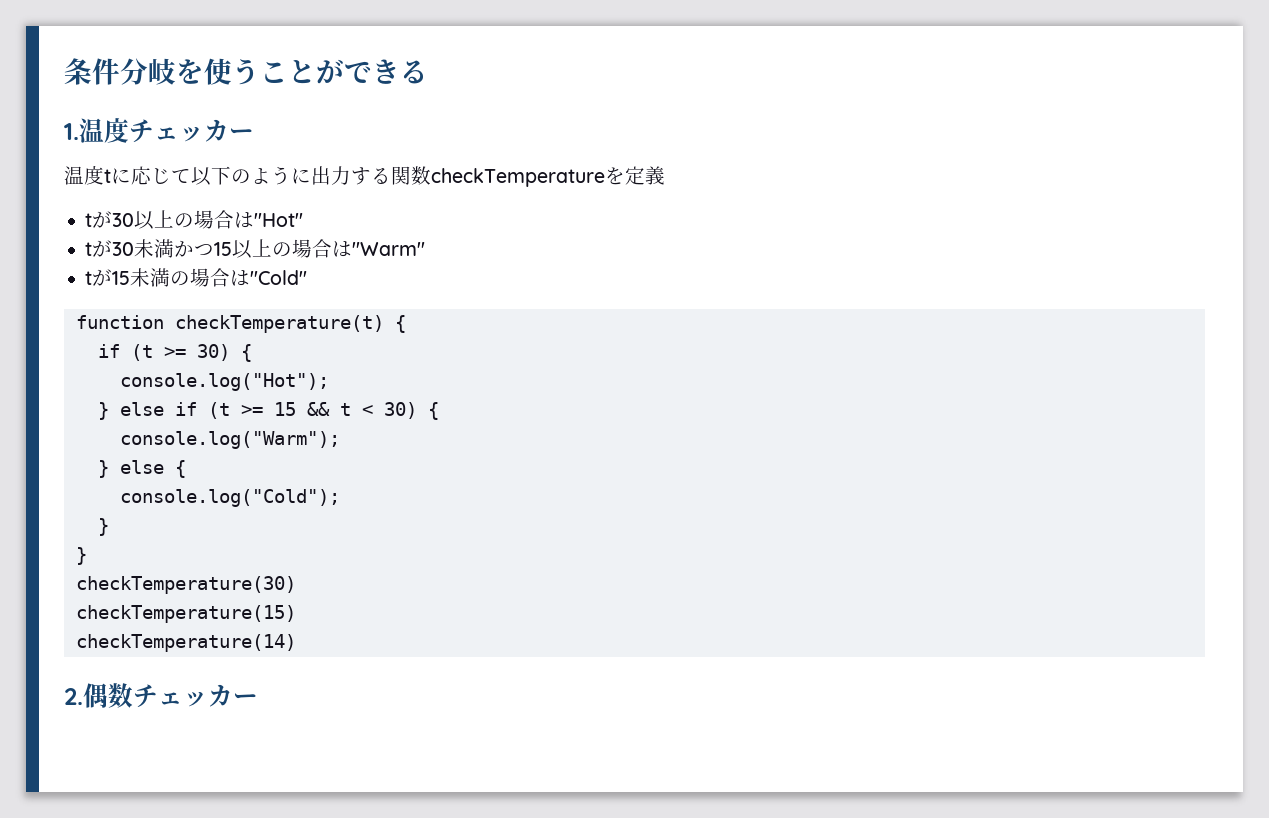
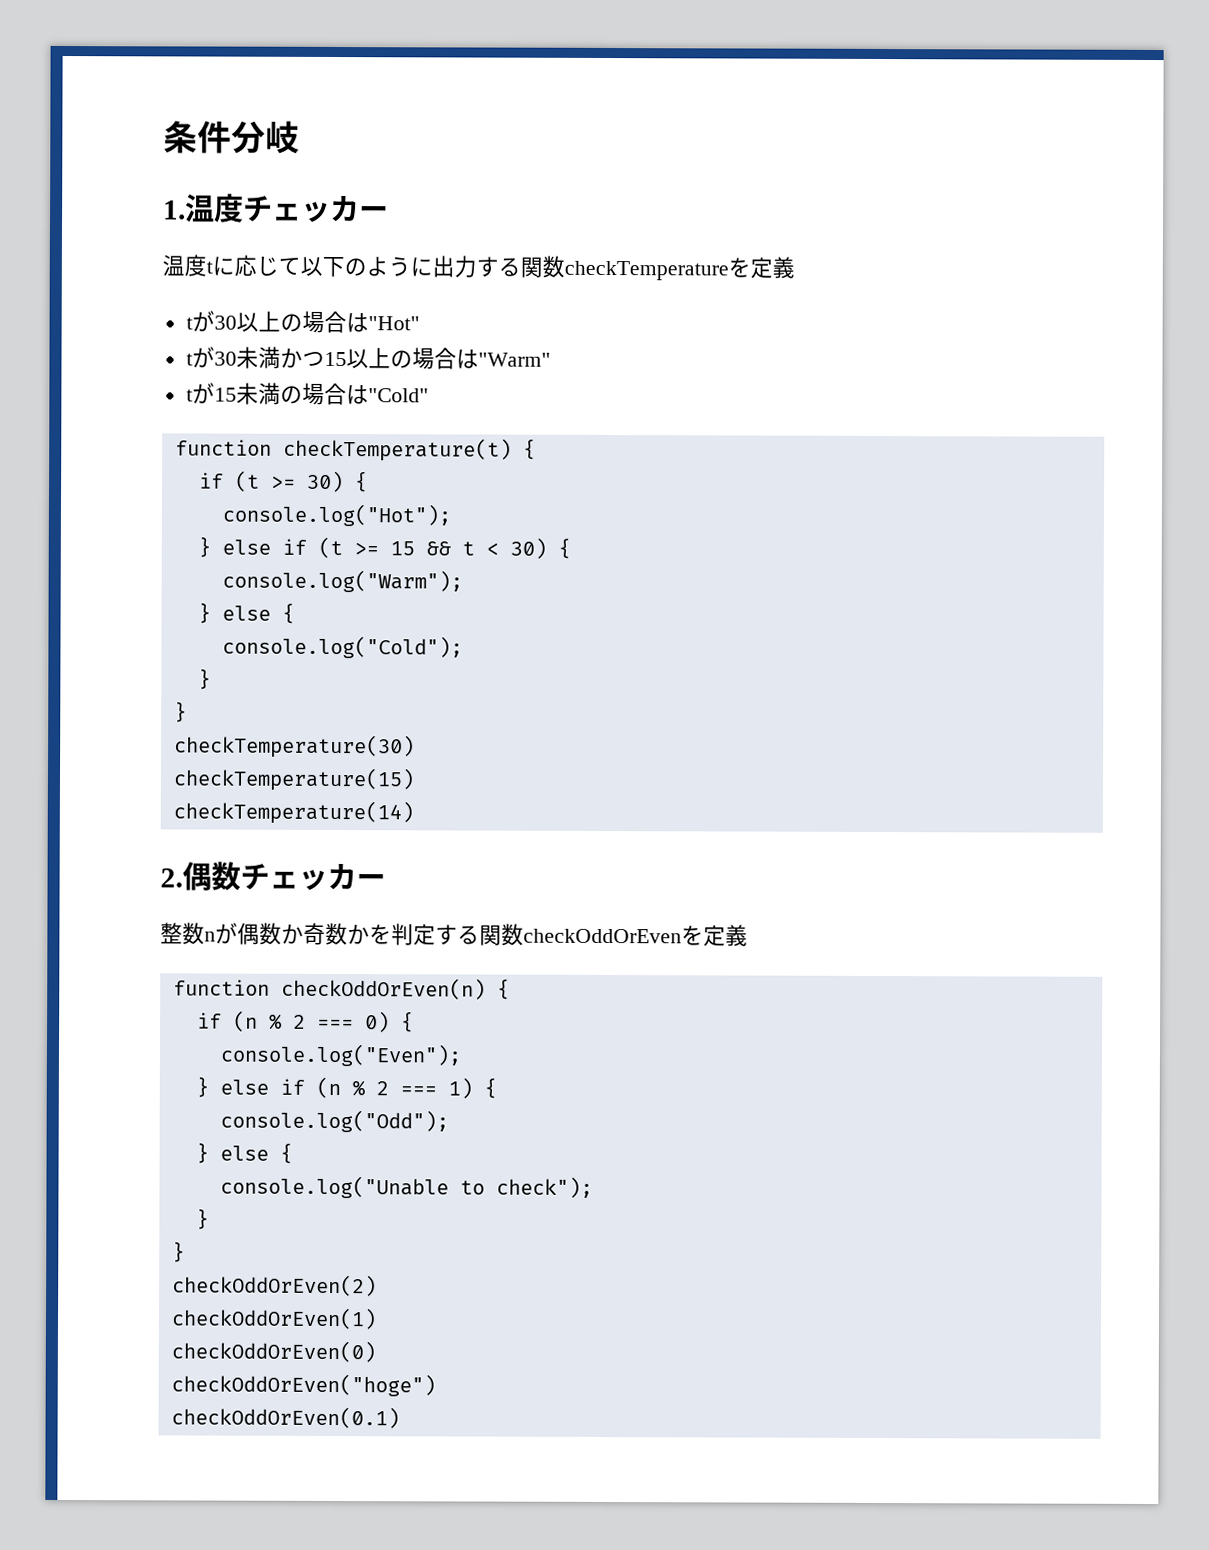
[176,58,428,85] を使うことができる -> (300, 137) none
(258, 699) none -> [160,922,748,947] [172,977,510,1000] [196,1010,414,1033] [219,1043,462,1067] [195,1076,497,1099] [219,1109,449,1133] [195,1142,293,1164] [219,1175,593,1199] [195,1208,209,1230] [171,1241,185,1263] [171,1274,377,1297] [170,1307,377,1330] [170,1340,376,1363] [170,1373,436,1397] [170,1406,400,1429] // 整数nが偶数か奇数かを判定する関数checkOddOrEvenを定義 // function checkOddOrEven(n) { // if (n % 2 === 0) { // console.log("Even"); // } else if (n % 2 === 1) { // console.log("Odd"); // } else { // console.log("Unable to check"); // } // } // checkOddOrEven(2) // checkOddOrEven(1) // checkOddOrEven(0) // checkOddOrEven("hoge") // checkOddOrEven(0.1)

